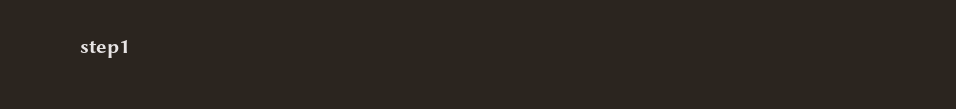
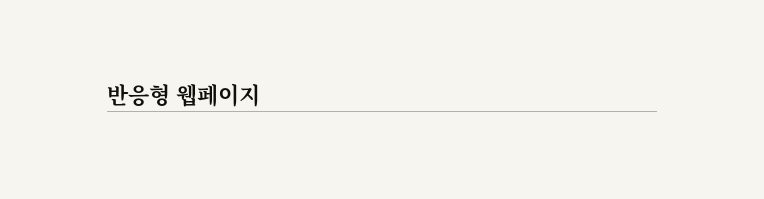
[80,40,130,58] step1 -> [107,83,260,107] 반응형 웹페이지

